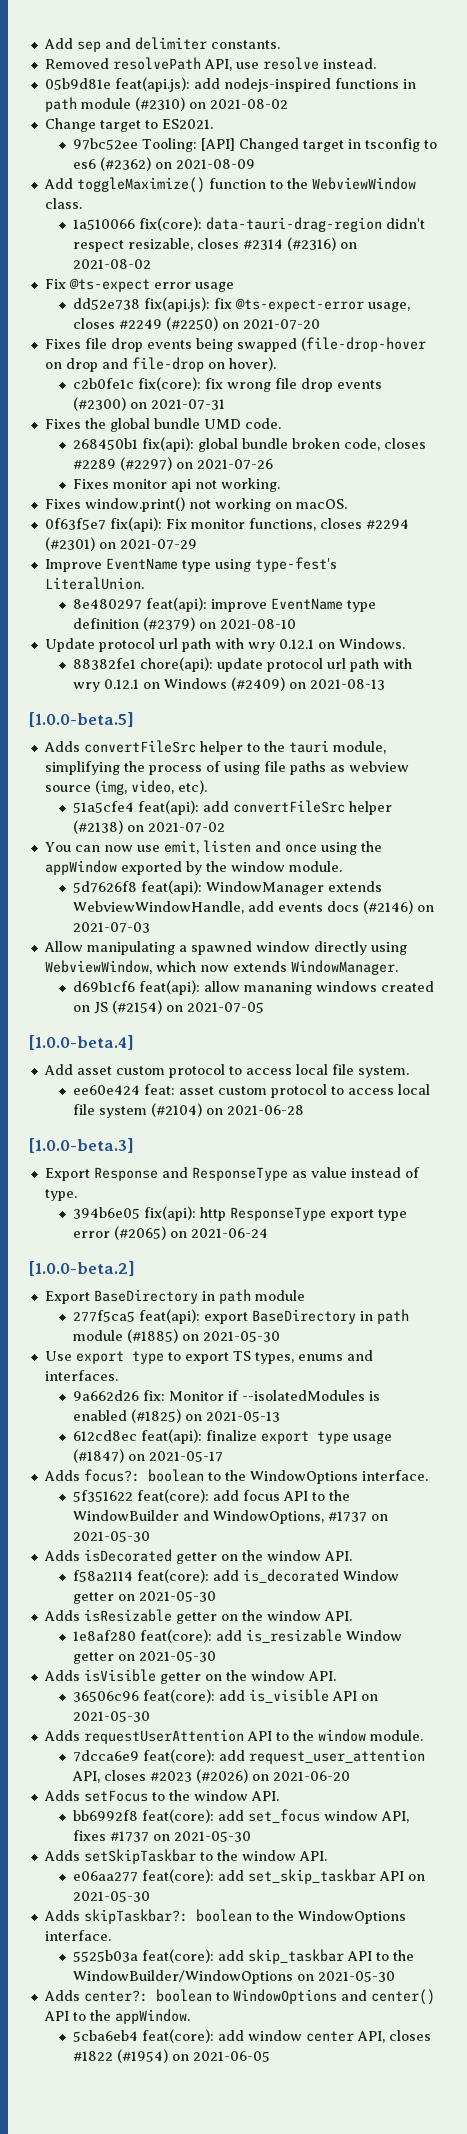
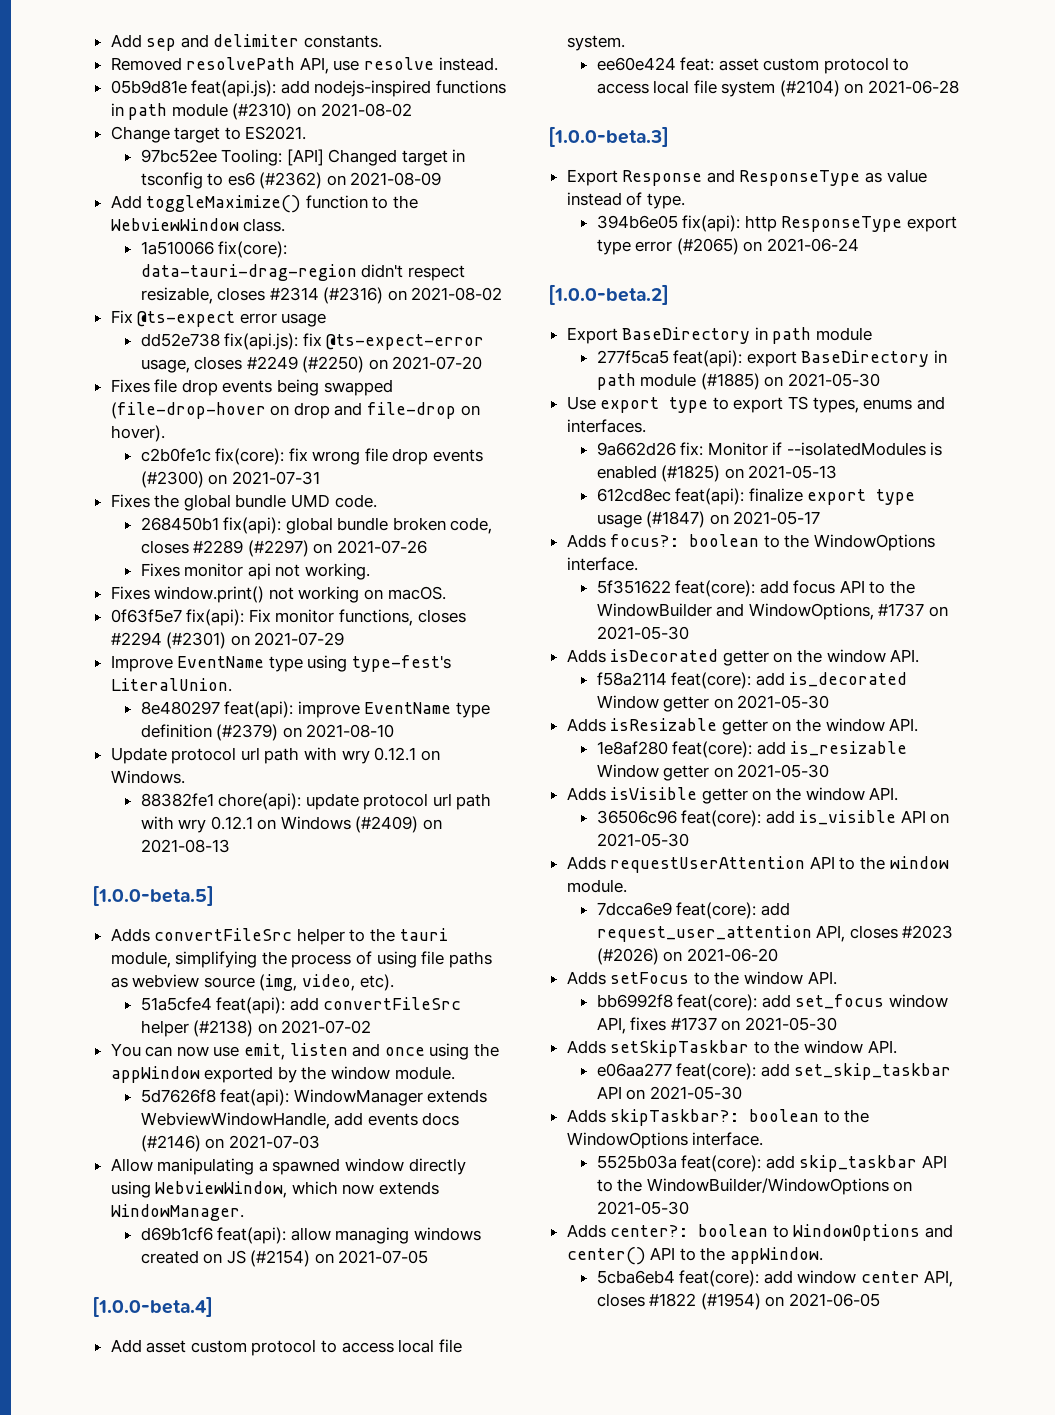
[244,982,313,995] mananing -> [335,1227,410,1244] managing

